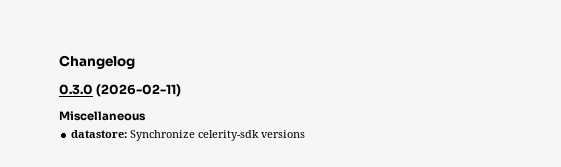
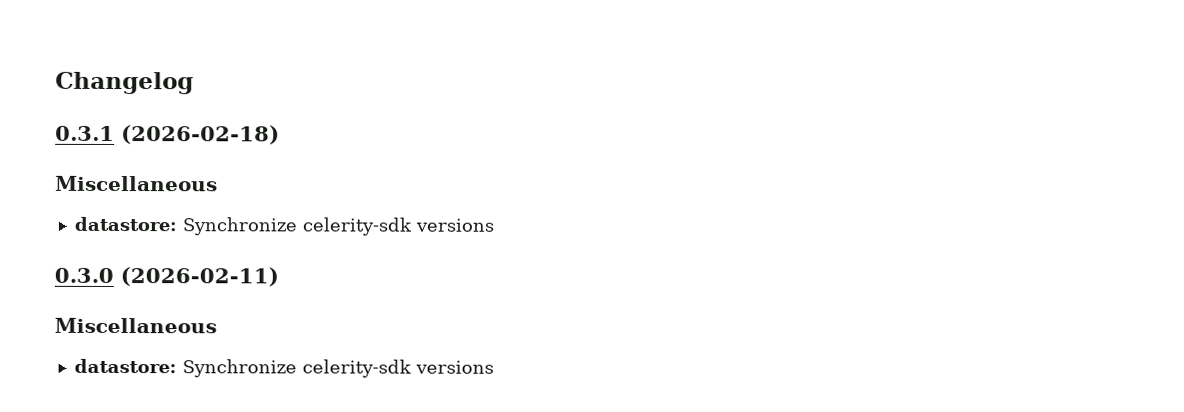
(135, 62) none -> [55,125,280,145] [55,175,218,192] [73,216,494,236] // 0.3.1 (2026-02-18) // Miscellaneous // datastore: Synchronize celerity-sdk versions

